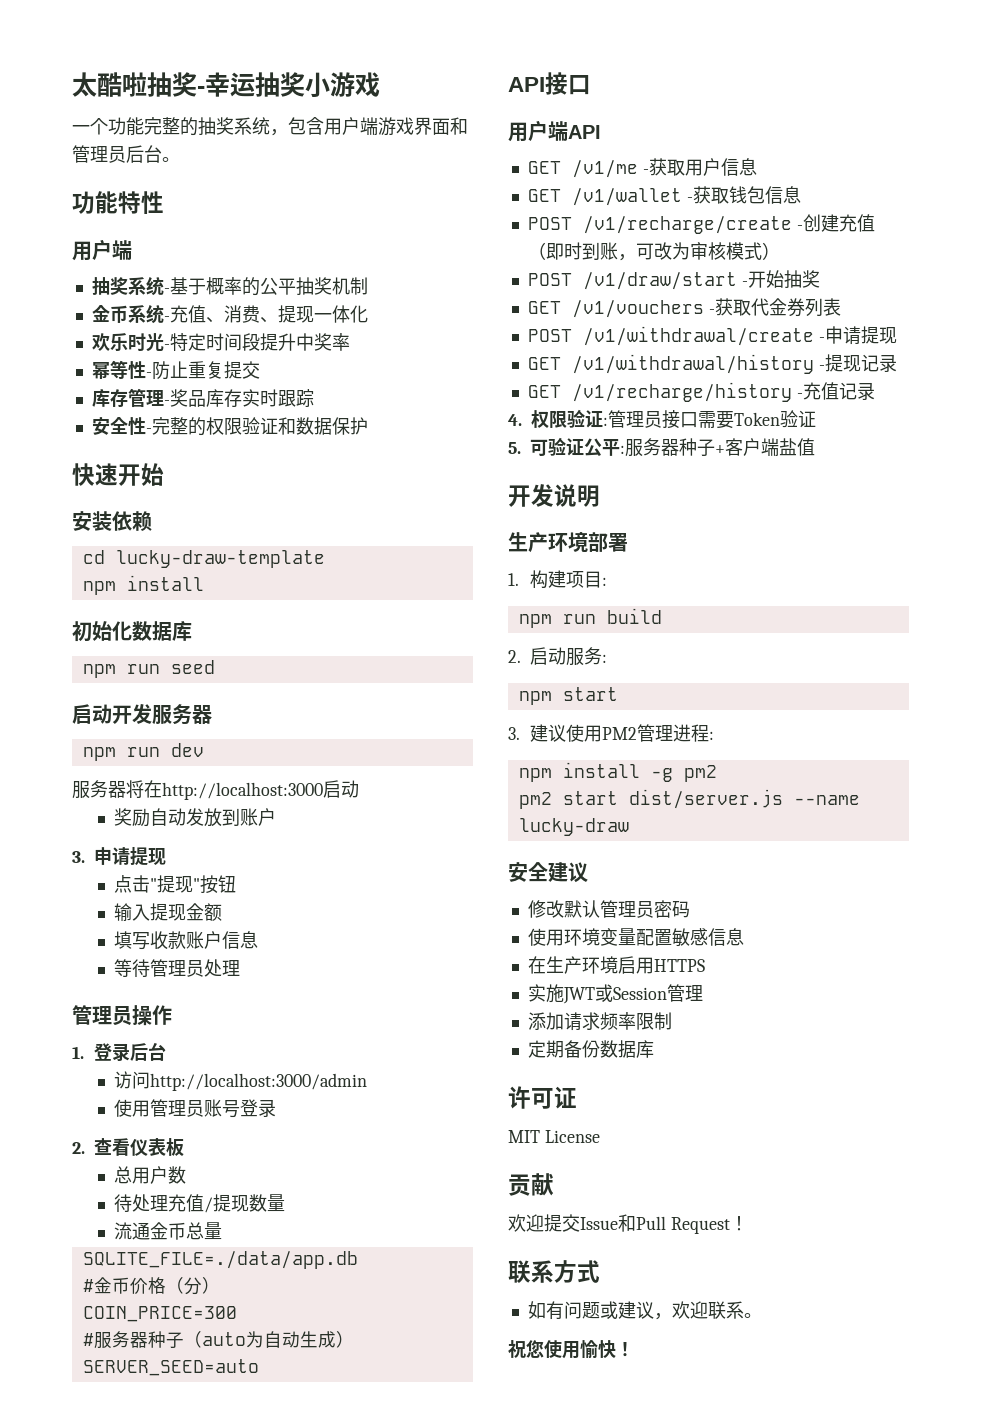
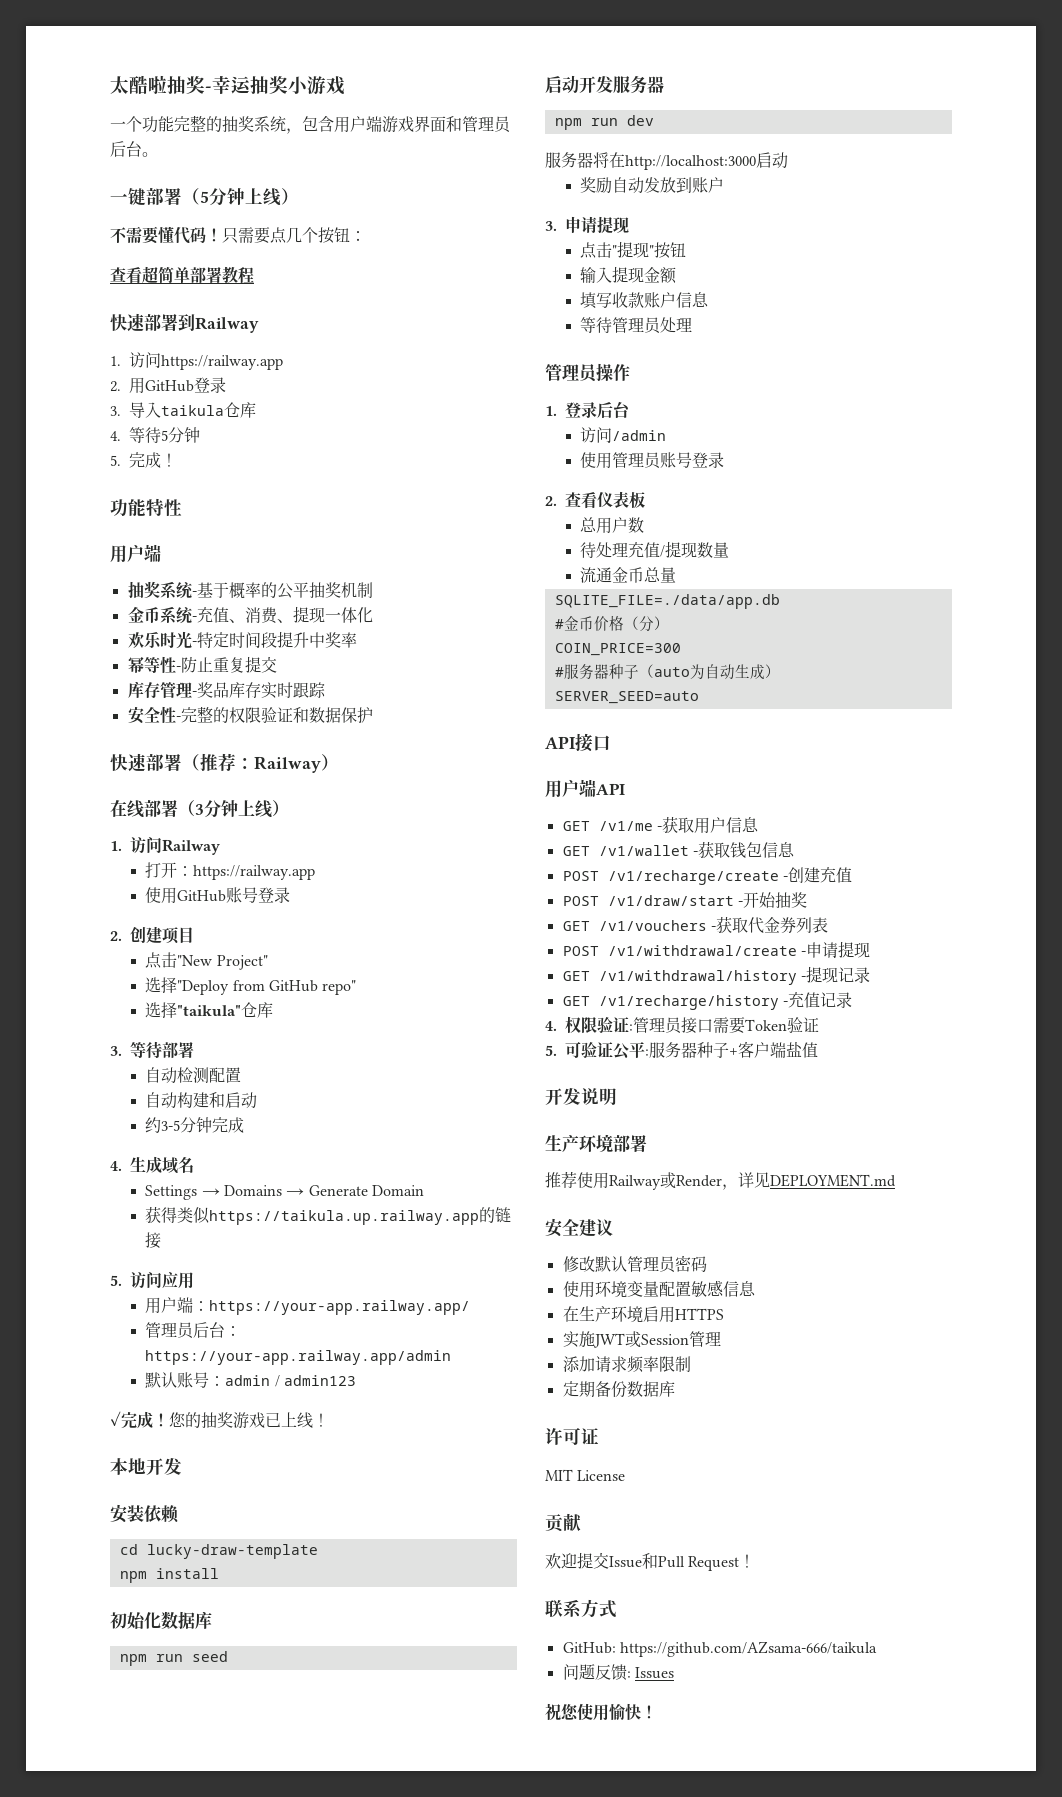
(180, 159) none -> [110,187,299,206] [110,226,366,244] [110,266,254,284] [110,313,259,333] [110,352,283,370] [110,377,226,394] [110,402,256,418] [110,427,200,443] [110,452,177,468] // 一键部署（5分钟上线） // 不需要懂代码！只需要点几个按钮： // 查看超简单部署教程 // 快速部署到Railway // 1.访问https://railway.app // 2.用GitHub登录 // 3.导入taikula仓库 // 4.等待5分钟 // 5.完成！
[118,463,164,486] 开始 -> [146,753,339,773] [110,799,289,818] [110,837,220,855] [145,862,316,880] [145,887,291,904] [110,926,194,944] [145,952,268,970] [145,977,357,995] [145,1002,274,1018] [110,1041,194,1059] [145,1067,242,1084] [145,1092,258,1109] [145,1117,245,1133] [110,1156,194,1174] [145,1185,424,1200] [145,1206,512,1225] [145,1232,162,1249] [110,1272,194,1289] [145,1297,471,1315] [145,1322,242,1339] [145,1350,452,1365] [145,1372,357,1388] [110,1411,329,1429] [110,1458,182,1475] 部署（推荐：Railway） // 在线部署（3分钟上线） // 1.访问Railway // 打开：https://railway.app // 使用GitHub账号登录 // 2.创建项目 // 点击"New Project" // 选择"Deploy from GitHub repo" // 选择"taikula"仓库 // 3.等待部署 // 自动检测配置 // 自动构建和启动 // 约3-5分钟完成 // 4.生成域名 // Settings → Domains → Generate Domain // 获得类似https://taikula.up.railway.app的链接 // 5.访问应用 // 用户端：https://your-app.railway.app/ // 管理员后台：https://your-app.railway.app/admin // 默认账号：admin / admin123 // ✓完成！您的抽奖游戏已上线！ // 本地开发
[150,1073,368,1091] http://localhost:3000/admin -> [612,430,667,441] /admin
[527,242,780,261] （即时到账，可改为审核模式） -> (852, 875) none
[508,570,608,589] [518,608,662,628] [508,647,608,666] [518,687,618,705] [508,724,715,742] [518,762,717,782] [518,789,860,809] [518,818,629,836] 1.构建项目: // npm run build // 2.启动服务: // npm start // 3.建议使用PM2管理进程: // npm install -g pm2 // pm2 start dist/server.js --name lucky-draw -> [545,1171,896,1190] 推荐使用Railway或Render，详见DEPLOYMENT.md
[527,1301,762,1320] 如有问题或建议，欢迎联系。 -> [562,1641,877,1657] [562,1664,674,1681] GitHub: https://github.com/AZsama-666/taikula // 问题反馈: Issues

